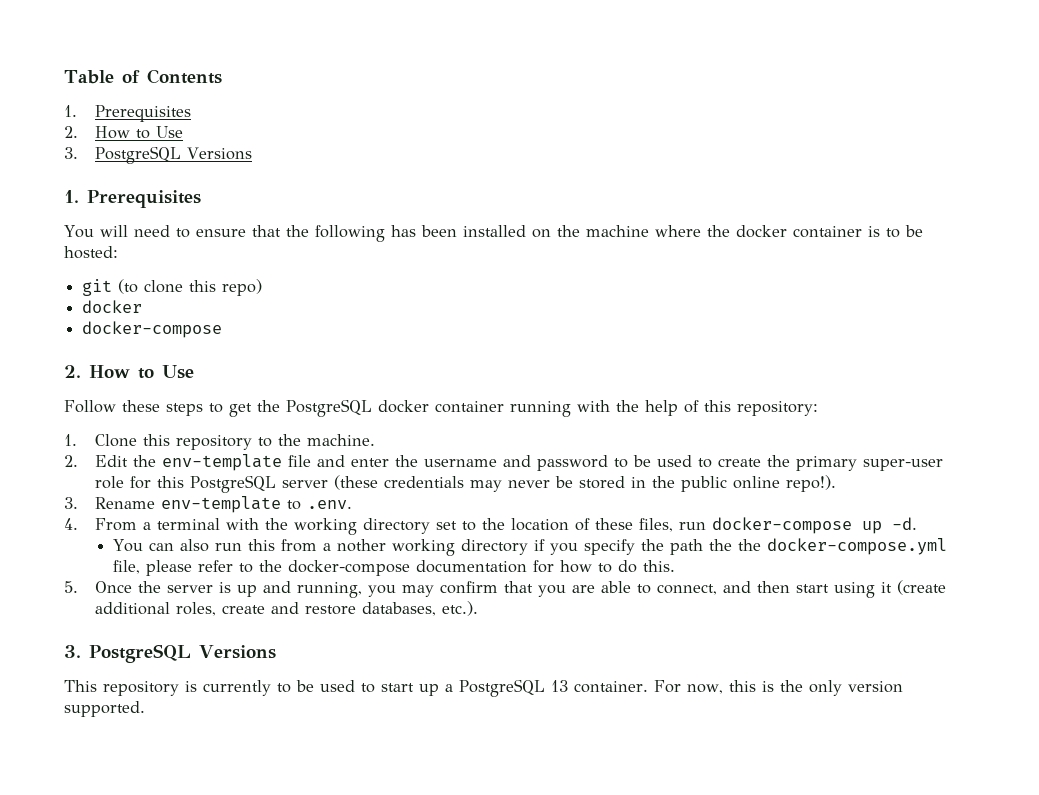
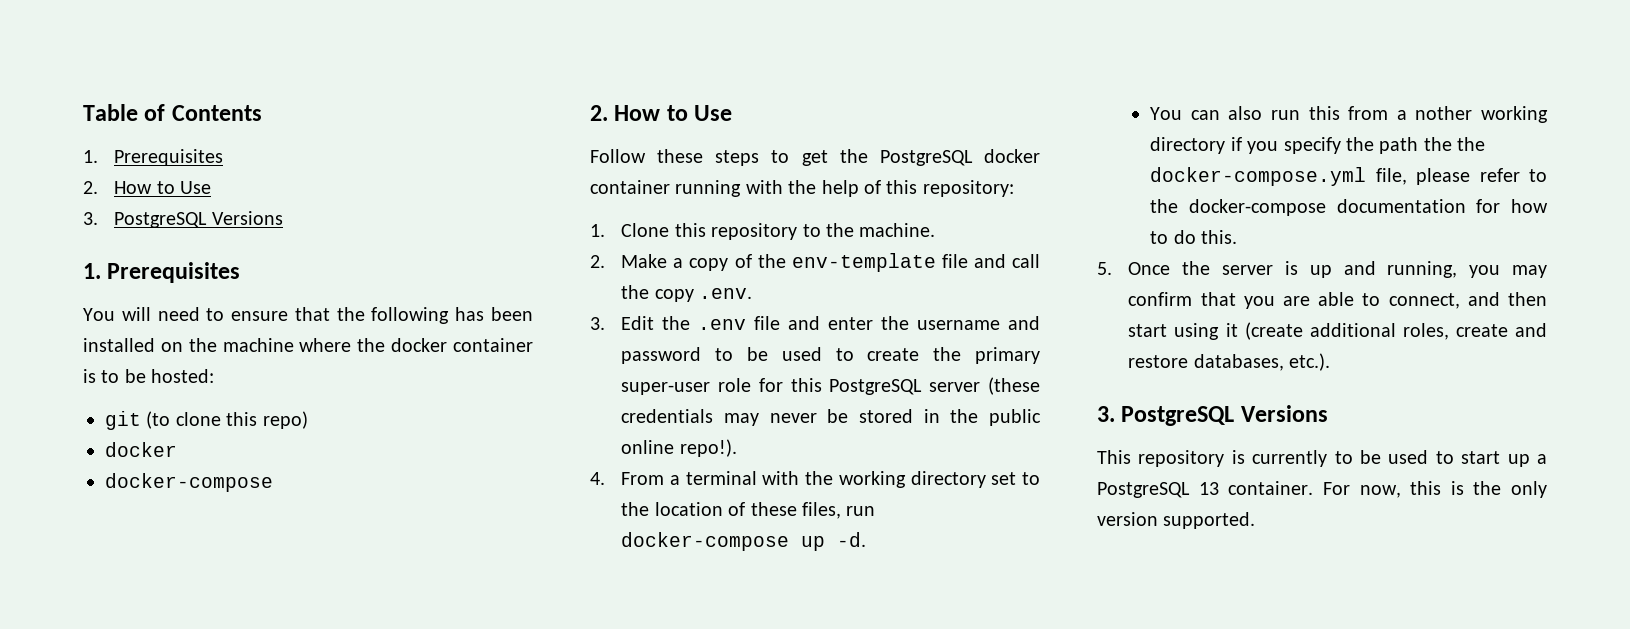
(78, 461) none -> [621,253,1040,272] [621,285,753,302] [590,317,605,330] Make a copy of the env-template file and call the copy .env. // 3.
[161,454,282,471] env-template -> [698,319,747,330] .env
[64,496,352,513] // 3. Rename env-template to .env. -> (737, 448) none

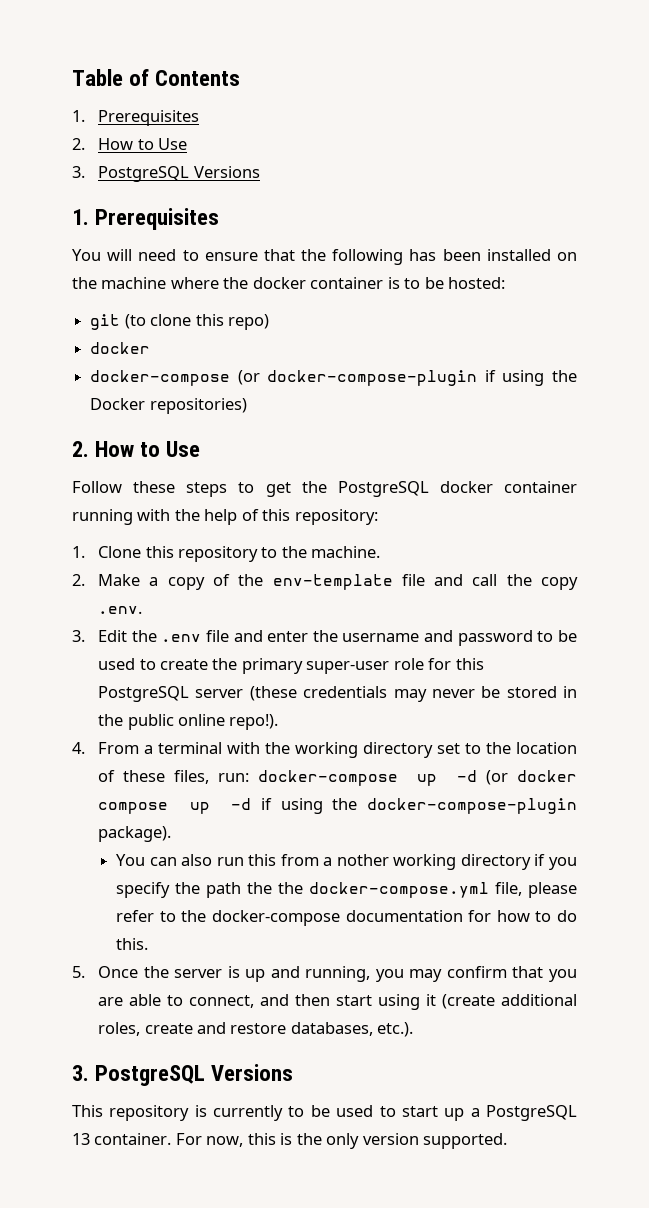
(273, 482) none -> [237,370,577,386] [90,398,247,414] (or docker-compose-plugin if using the Docker repositories)
[846,506,876,516] run -> [217,773,249,782] run:
[837,532,867,547] -d. -> [457,770,577,785] [98,798,577,814] [98,826,172,842] -d (or docker compose up -d if using the docker-compose-plugin package).

